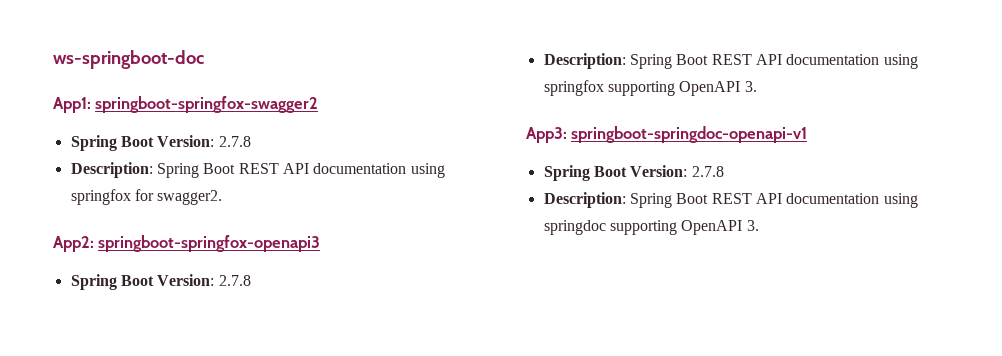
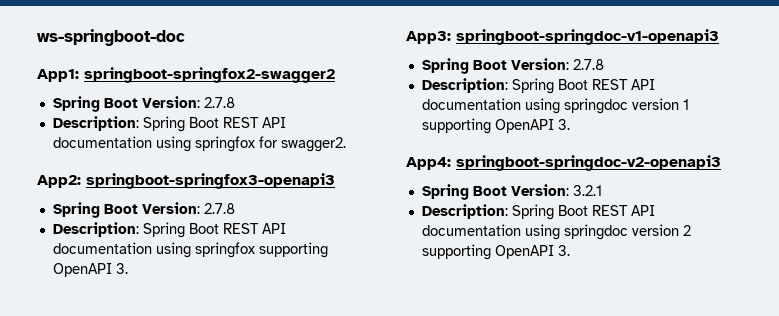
[95,96,319,113] springboot-springfox-swagger2 -> [84,67,335,83] springboot-springfox2-swagger2
[98,235,321,252] springboot-springfox-openapi3 -> [86,173,335,189] springboot-springfox3-openapi3
[571,126,808,143] springboot-springdoc-openapi-v1 -> [456,29,719,45] springboot-springdoc-v1-openapi3
[609,220,759,235] supporting OpenAPI 3. -> [631,98,689,110] [421,118,570,134] [406,155,721,171] [421,184,602,200] [421,204,655,220] [421,224,691,240] [421,244,570,260] version 1 supporting OpenAPI 3. // App4: springboot-springdoc-v2-openapi3 // Spring Boot Version: 3.2.1 // Description: Spring Boot REST API documentation using springdoc version 2 supporting OpenAPI 3.

